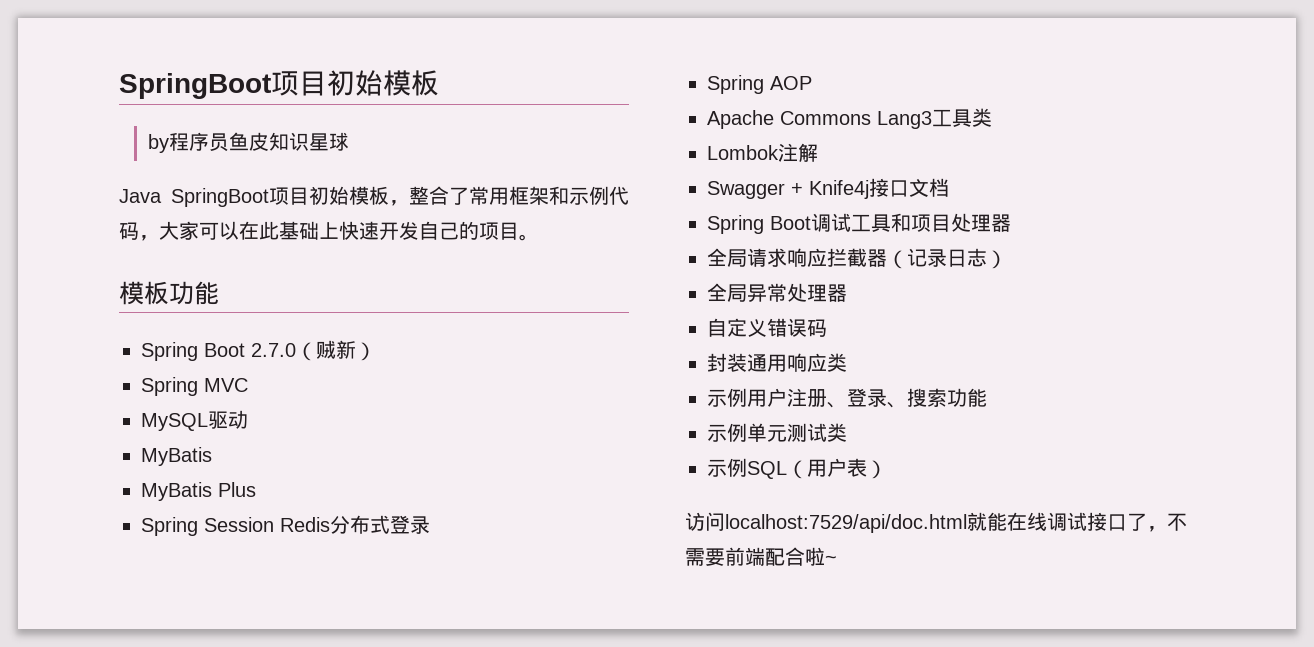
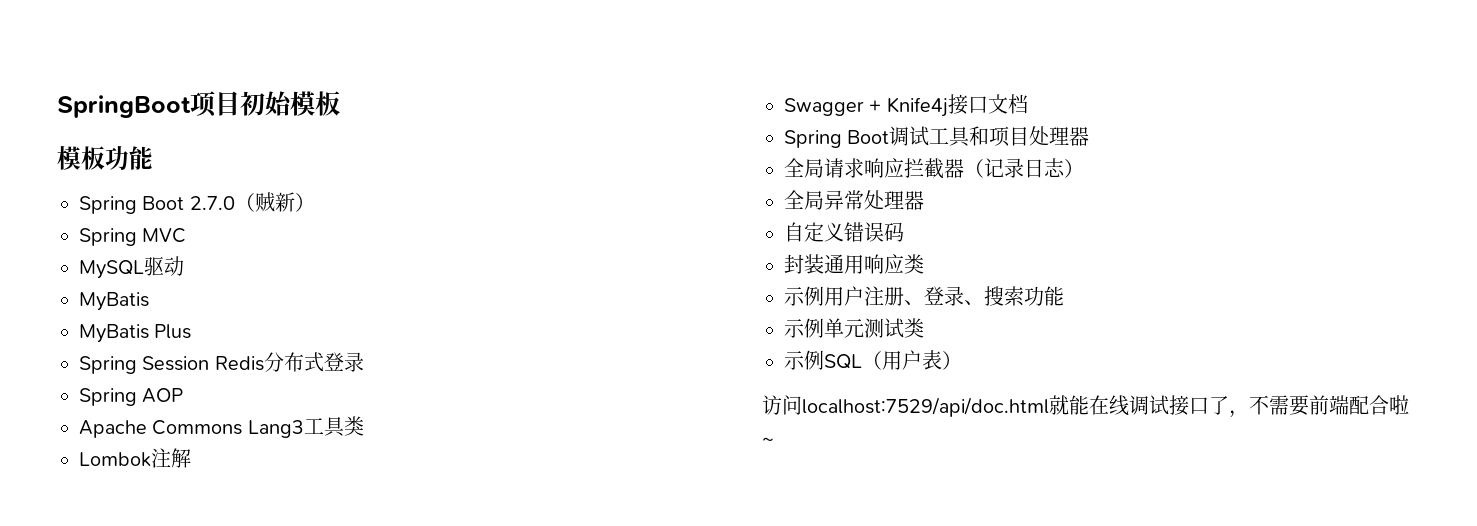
[119,70,439,99] [148,132,350,153] [119,186,629,207] [119,221,539,241] SpringBoot项目初始模板 // by程序员鱼皮知识星球 // Java SpringBoot项目初始模板，整合了常用框架和示例代码，大家可以在此基础上快速开发自己的项目。 -> [57,91,340,118] SpringBoot项目初始模板

